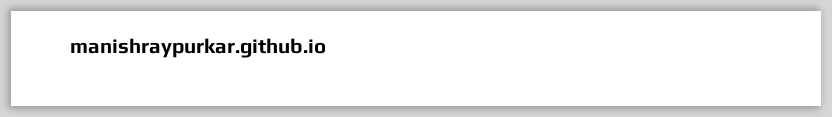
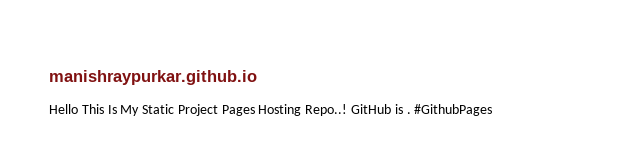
(326, 48) none -> [49,104,493,116] // Hello This Is My Static Project Pages Hosting Repo..! GitHub is . #GithubPages

